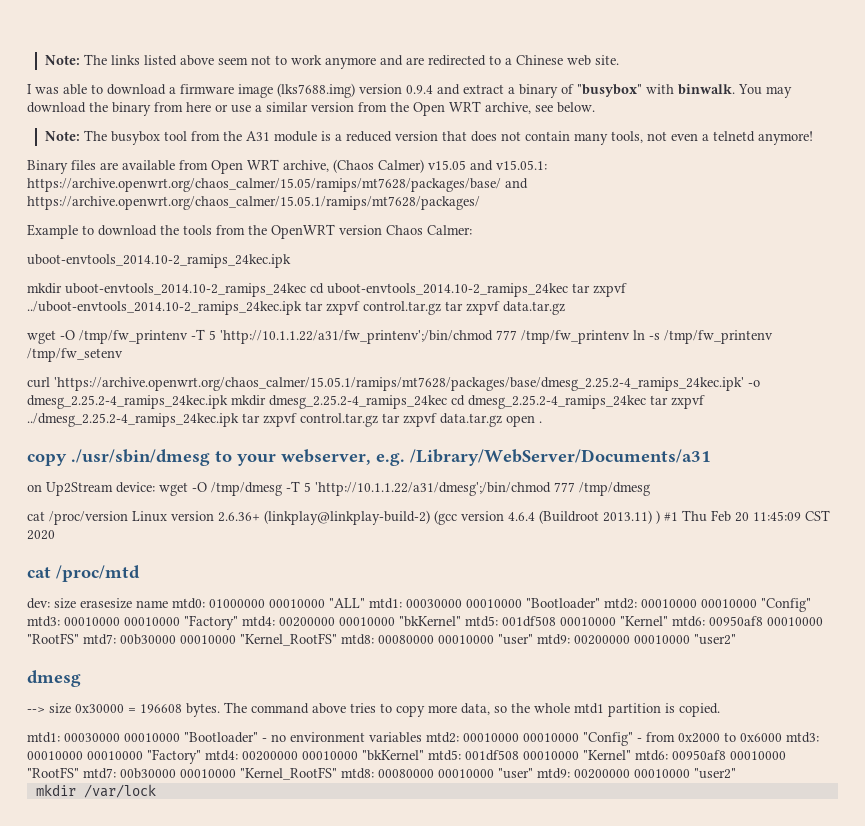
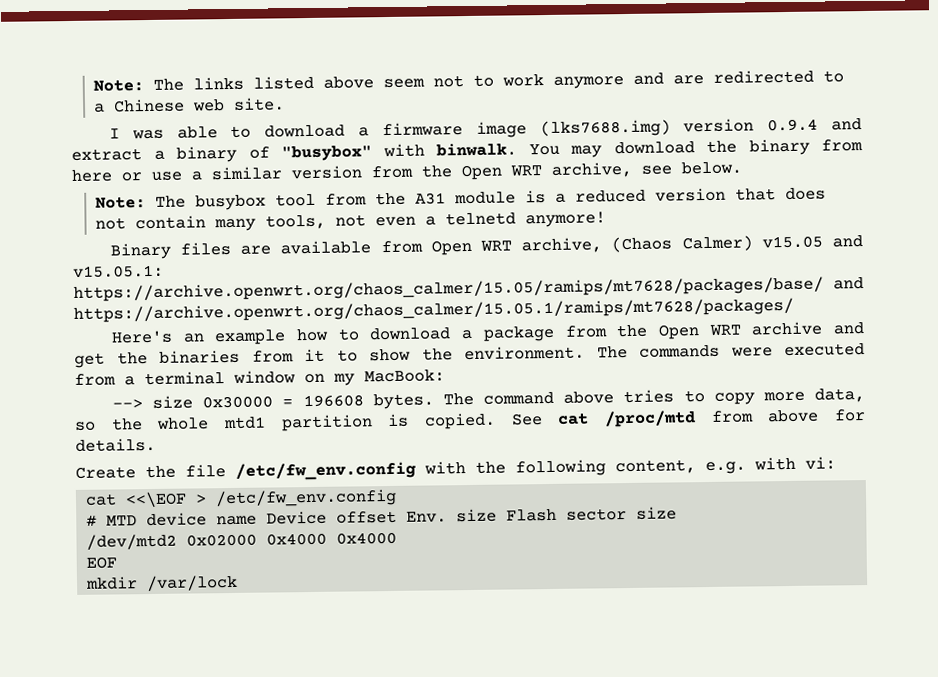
[27,224,472,239] [27,254,291,268] [27,283,627,297] [27,301,565,315] [27,329,773,344] [27,348,123,362] [27,377,760,391] [27,395,705,409] [27,413,542,427] [27,449,711,466] [27,481,650,496] [27,510,830,525] [27,530,55,540] [27,565,140,582] [27,598,811,612] [27,615,823,630] [27,633,736,646] [27,670,81,687] Example to download the tools from the OpenWRT version Chaos Calmer: // uboot-envtools_2014.10-2_ramips_24kec.ipk // mkdir uboot-envtools_2014.10-2_ramips_24kec cd uboot-envtools_2014.10-2_ramips_24kec tar zxpvf ../uboot-envtools_2014.10-2_ramips_24kec.ipk tar zxpvf control.tar.gz tar zxpvf data.tar.gz // wget -O /tmp/fw_printenv -T 5 'http://10.1.1.22/a31/fw_printenv';/bin/chmod 777 /tmp/fw_printenv ln -s /tmp/fw_printenv /tmp/fw_setenv // curl 'https://archive.openwrt.org/chaos_calmer/15.05.1/ramips/mt7628/packages/base/dmesg_2.25.2-4_ramips_24kec.ipk' -o dmesg_2.25.2-4_ramips_24kec.ipk mkdir dmesg_2.25.2-4_ramips_24kec cd dmesg_2.25.2-4_ramips_24kec tar zxpvf ../dmesg_2.25.2-4_ramips_24kec.ipk tar zxpvf control.tar.gz tar zxpvf data.tar.gz open . // copy ./usr/sbin/dmesg to your webserver, e.g. /Library/WebServer/Documents/a31 // on Up2Stream device: wget -O /tmp/dmesg -T 5 'http://10.1.1.22/a31/dmesg';/bin/chmod 777 /tmp/dmesg // cat /proc/version Linux version 2.6.36+ (linkplay@linkplay-build-2) (gcc version 4.6.4 (Buildroot 2013.11) ) #1 Thu Feb 20 11:45:09 CST 2020 // cat /proc/mtd // dev: size erasesize name mtd0: 01000000 00010000 "ALL" mtd1: 00030000 00010000 "Bootloader" mtd2: 00010000 00010000 "Config" mtd3: 00010000 00010000 "Factory" mtd4: 00200000 00010000 "bkKernel" mtd5: 001df508 00010000 "Kernel" mtd6: 00950af8 00010000 "RootFS" mtd7: 00b30000 00010000 "Kernel_RootFS" mtd8: 00080000 00010000 "user" mtd9: 00200000 00010000 "user2" // dmesg -> [110,321,864,346] [74,343,865,368] [74,369,445,386] Here's an example how to download a package from the Open WRT archive and get the binaries from it to show the environment. The commands were executed from a terminal window on my MacBook:
[27,732,819,746] [27,749,786,764] [27,767,736,780] // mtd1: 00030000 00010000 "Bootloader" - no environment variables mtd2: 00010000 00010000 "Config" - from 0x2000 to 0x6000 mtd3: 00010000 00010000 "Factory" mtd4: 00200000 00010000 "bkKernel" mtd5: 001df508 00010000 "Kernel" mtd6: 00950af8 00010000 "RootFS" mtd7: 00b30000 00010000 "Kernel_RootFS" mtd8: 00080000 00010000 "user" mtd9: 00200000 00010000 "user2" -> [510,409,866,428] [75,437,156,452] [75,456,836,481] [85,488,398,508] [86,506,678,527] [86,531,398,550] [86,556,118,569] See cat /proc/mtd from above for details. // Create the file /etc/fw_env.config with the following content, e.g. with vi: // cat <<\EOF > /etc/fw_env.config // # MTD device name Device offset Env. size Flash sector size // /dev/mtd2 0x02000 0x4000 0x4000 // EOF

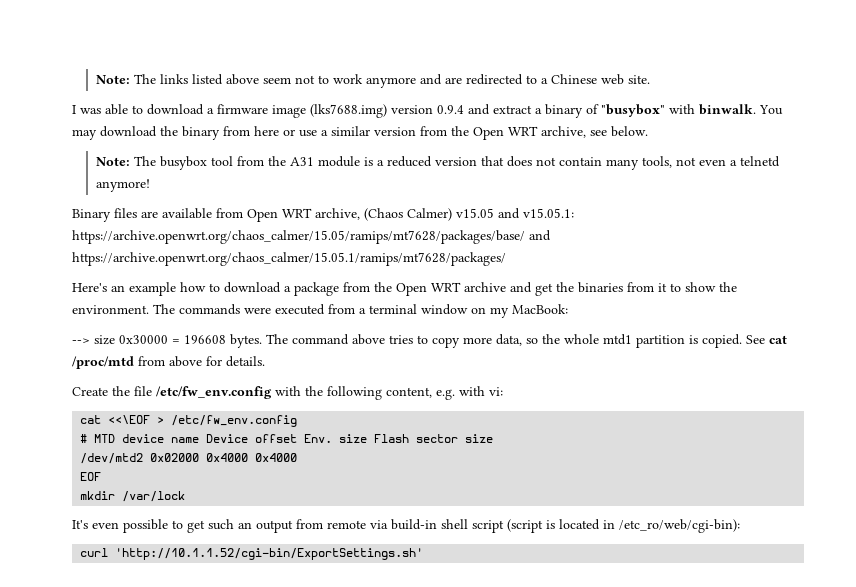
(239, 583) none -> [72,519,740,533] [80,548,424,560] // It's even possible to get such an output from remote via build-in shell script (script is located in /etc_ro/web/cgi-bin): // curl 'http://10.1.1.52/cgi-bin/ExportSettings.sh'

